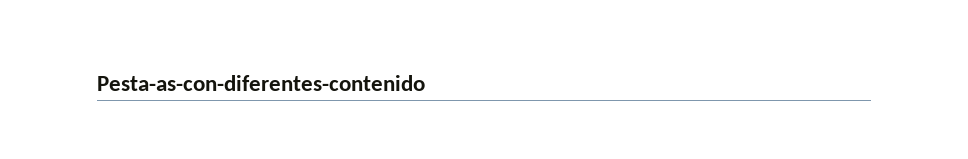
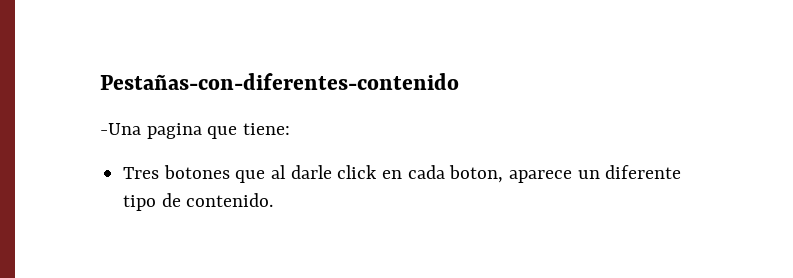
[97,75,425,91] Pesta-as-con-diferentes-contenido -> [100,73,459,90] [100,123,291,139] [123,165,682,183] [123,193,274,211] Pestañas-con-diferentes-contenido // -Una pagina que tiene: // Tres botones que al darle click en cada boton, aparece un diferente tipo de contenido.

